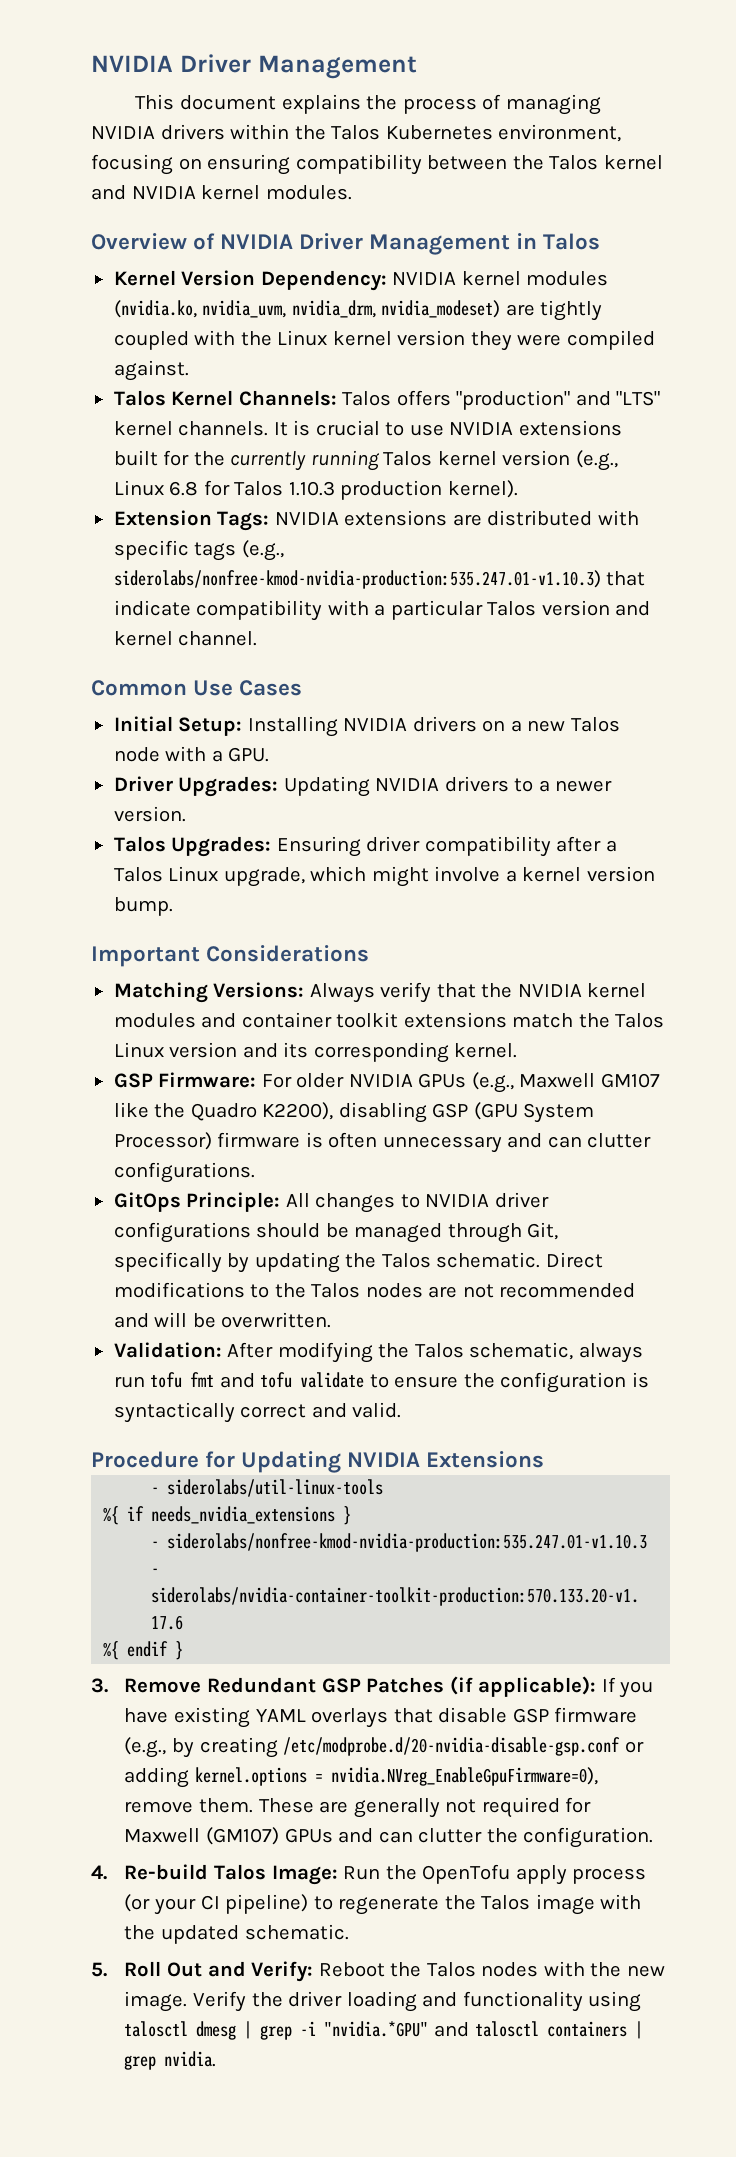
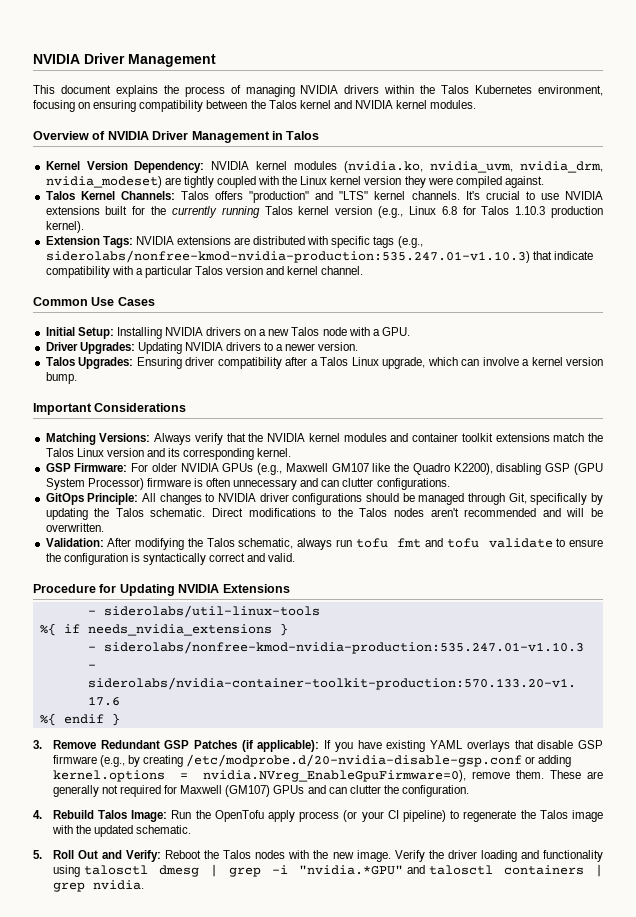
[273,420,311,436] It is -> [465,191,480,200] It's
[371,866,429,887] might -> [461,359,480,366] can
[428,1284,494,1298] are not -> [430,508,459,517] aren't
[124,1864,209,1880] Re-build -> [52,810,94,819] Rebuild

